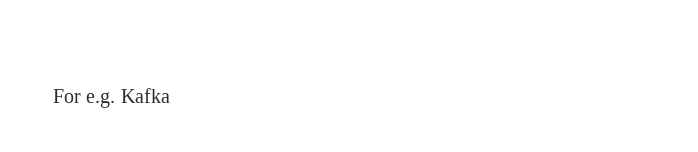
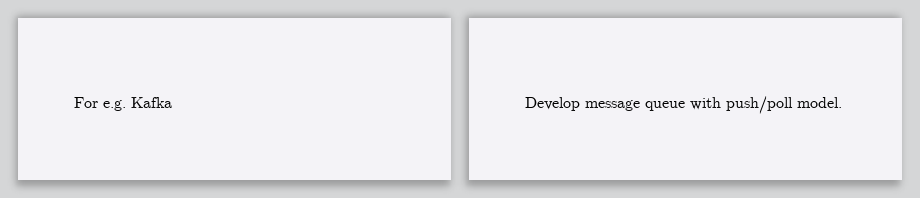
(170, 95) none -> [525,96,842,114] // Develop message queue with push/poll model.

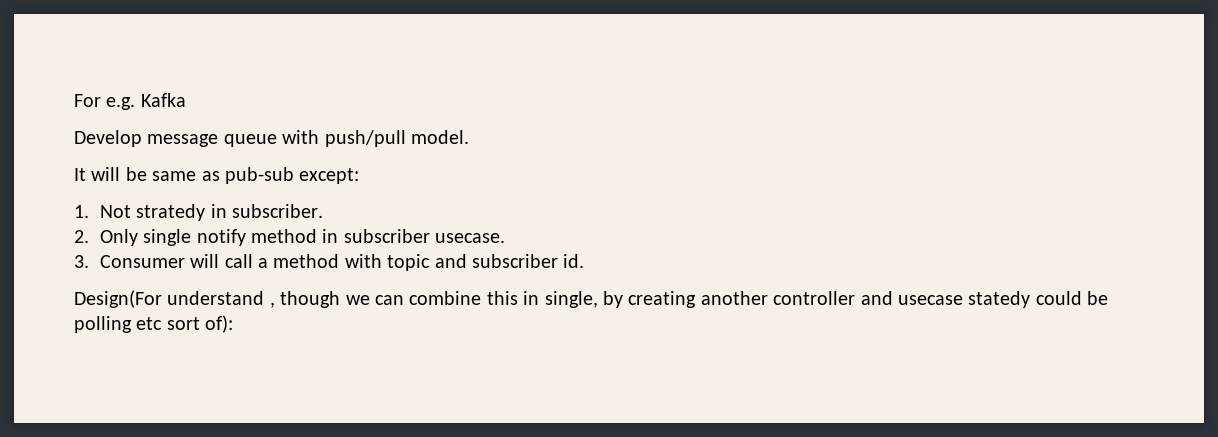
[726,96,793,114] push/poll -> [324,130,406,147] push/pull
(842, 102) none -> [74,167,360,184] [74,204,323,221] [74,229,506,246] [74,254,585,271] [74,290,1109,308] [74,315,234,333] // It will be same as pub-sub except: // 1. Not stratedy in subscriber. // 2. Only single notify method in subscriber usecase. // 3. Consumer will call a method with topic and subscriber id. // Design(For understand , though we can combine this in single, by creating another controller and usecase statedy could be polling etc sort of):

